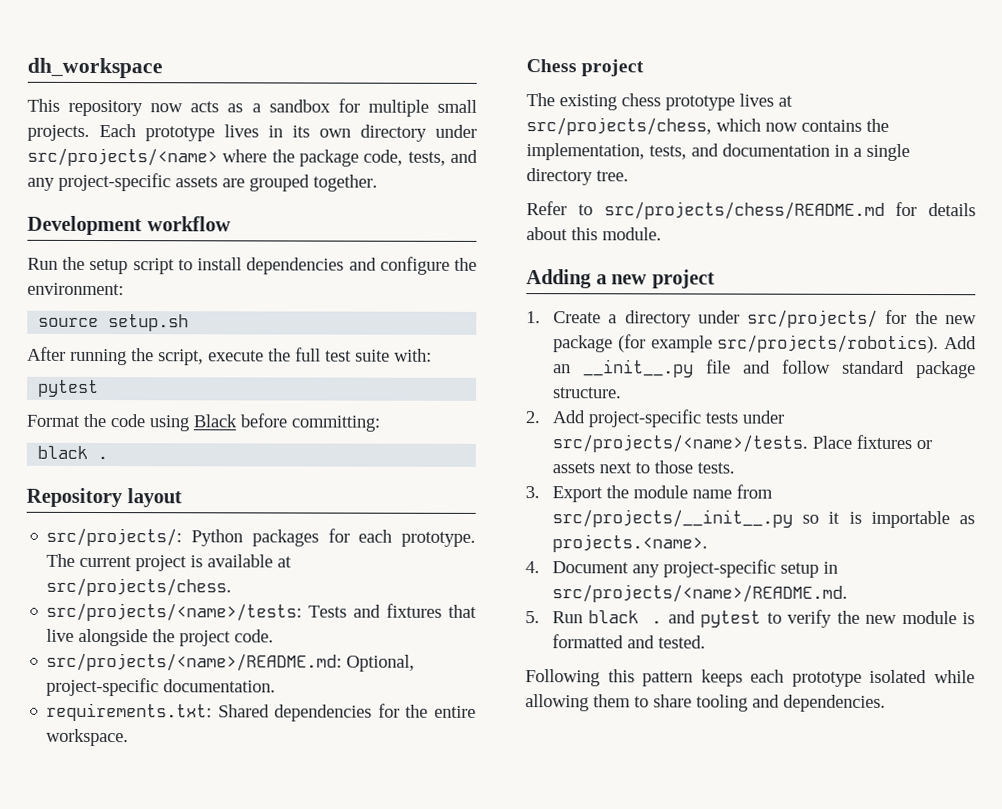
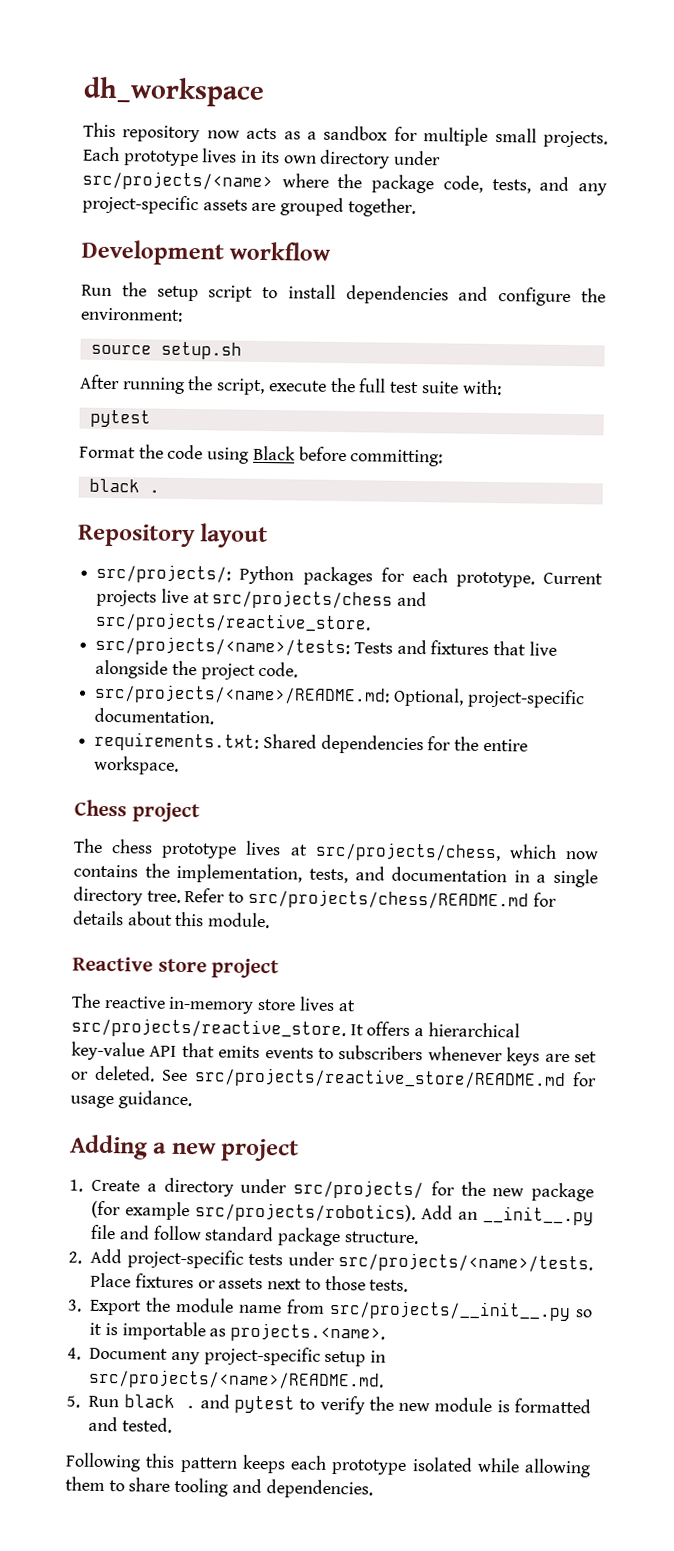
[46,553,293,572] [46,577,233,597] The current project is available at src/projects/chess. -> [543,572,603,585] [96,588,428,610] [95,611,372,634] Current projects live at src/projects/chess and src/projects/reactive_store.
[559,94,617,111] existing -> (103, 845) none
(629, 176) // -> (181, 896) none
(662, 234) none -> [72,956,280,979] [71,993,356,1014] [71,1017,520,1040] [71,1041,597,1066] [70,1065,597,1091] [70,1090,192,1110] // Reactive store project // The reactive in-memory store lives at src/projects/reactive_store. It offers a hierarchical key-value API that emits events to subscribers whenever keys are set or deleted. See src/projects/reactive_store/README.md for usage guidance.

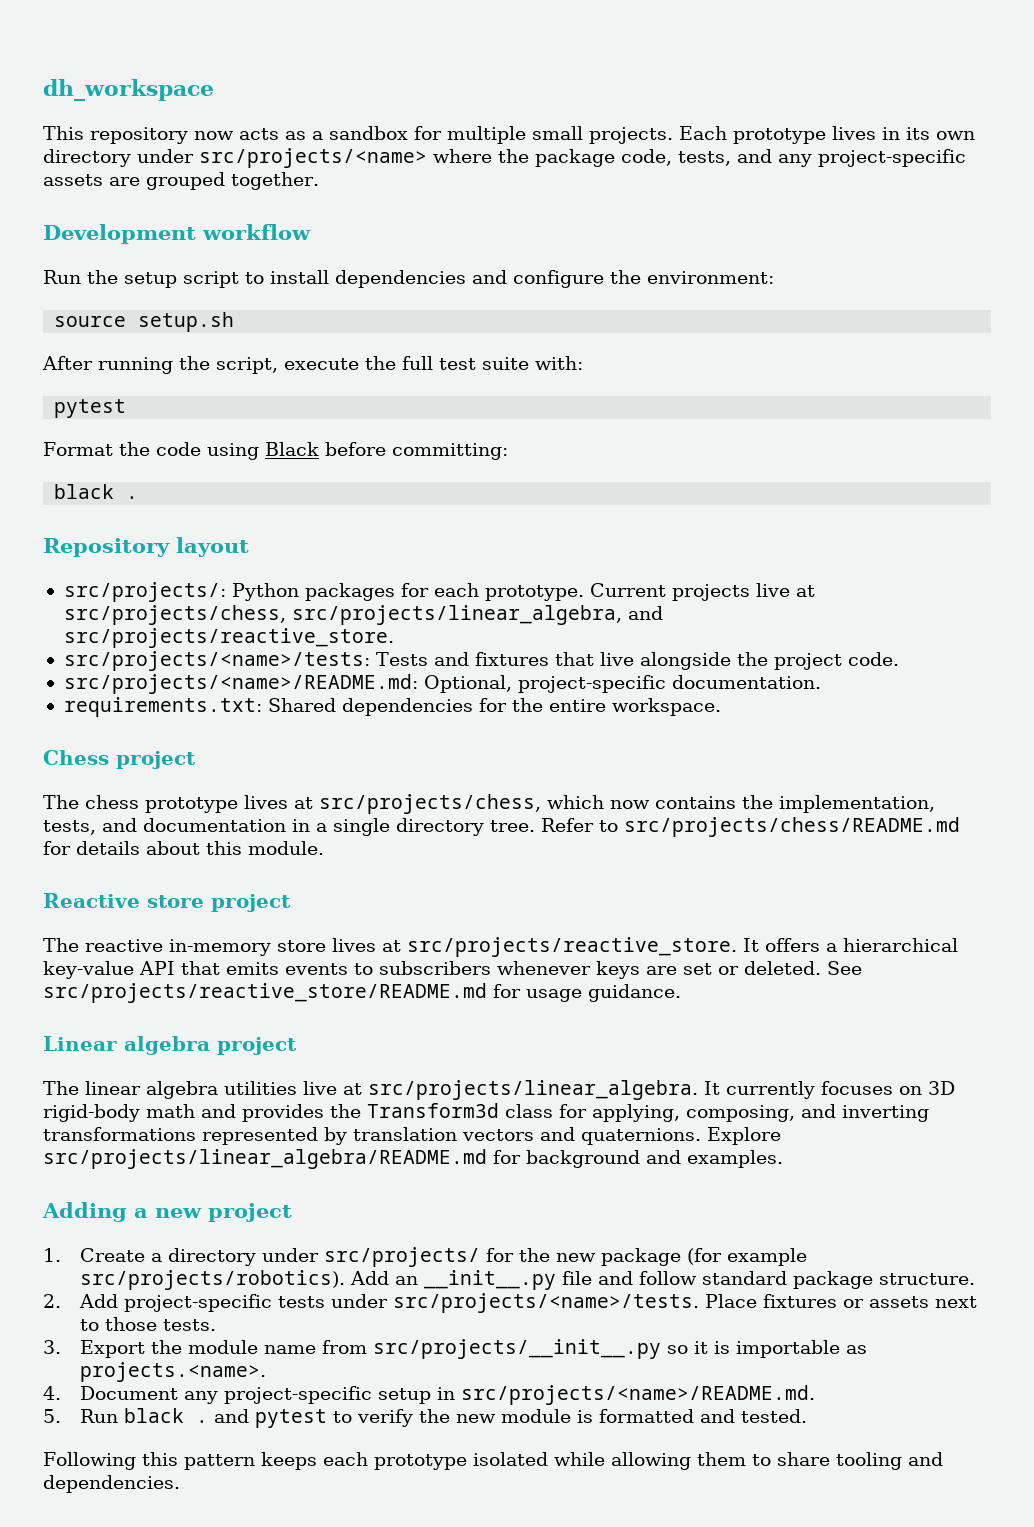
[212,589,394,610] src/projects/chess -> [63,605,622,625] src/projects/chess, src/projects/linear_algebra,
(192, 1100) none -> [43,1036,297,1055] [43,1080,955,1100] [43,1103,929,1122] [43,1127,781,1145] [43,1149,783,1169] // Linear algebra project // The linear algebra utilities live at src/projects/linear_algebra. It currently focuses on 3D rigid-body math and provides the Transform3d class for applying, composing, and inverting transformations represented by translation vectors and quaternions. Explore src/projects/linear_algebra/README.md for background and examples.

